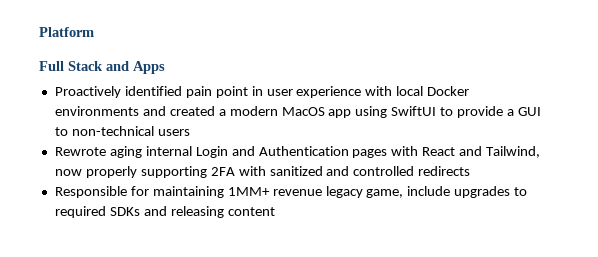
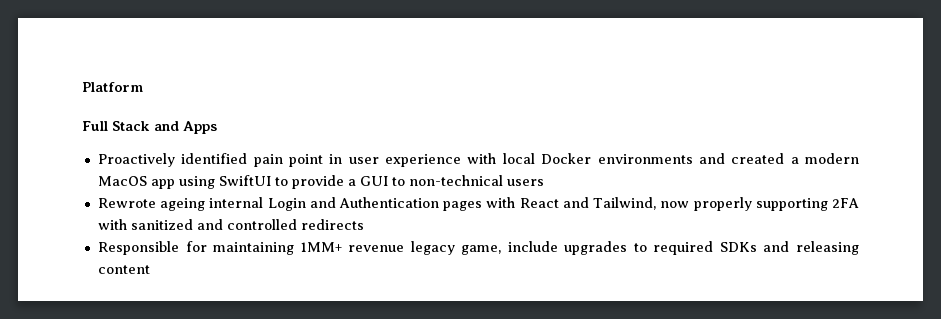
[109,146,142,158] aging -> [160,198,206,211] ageing

